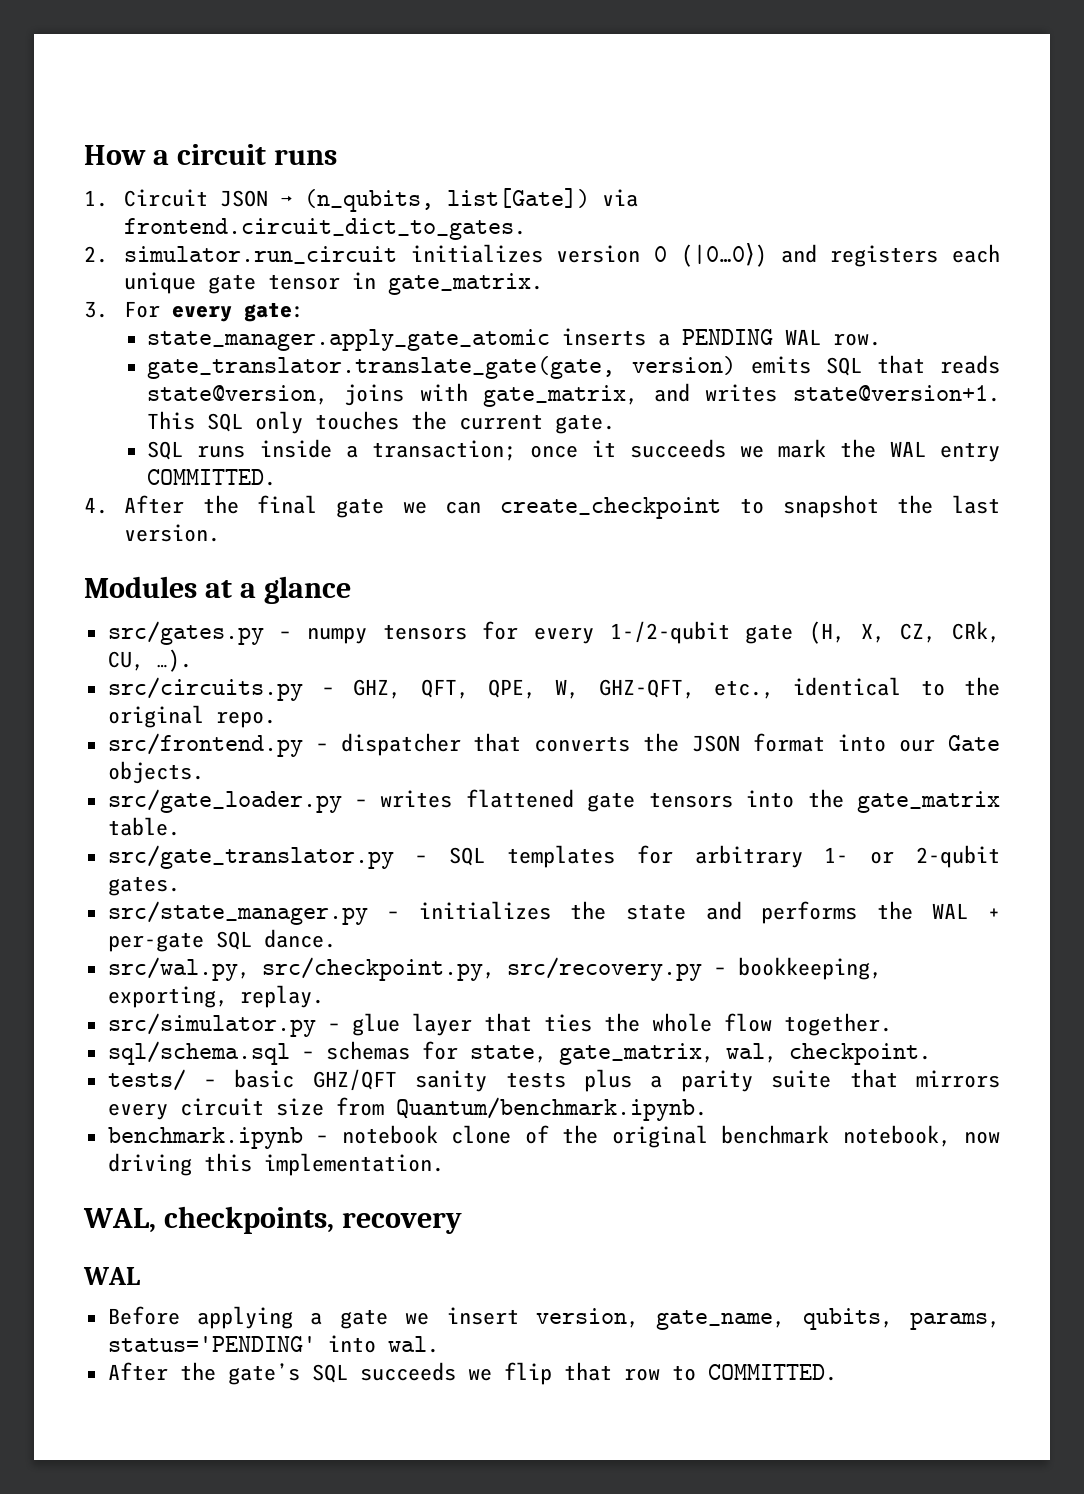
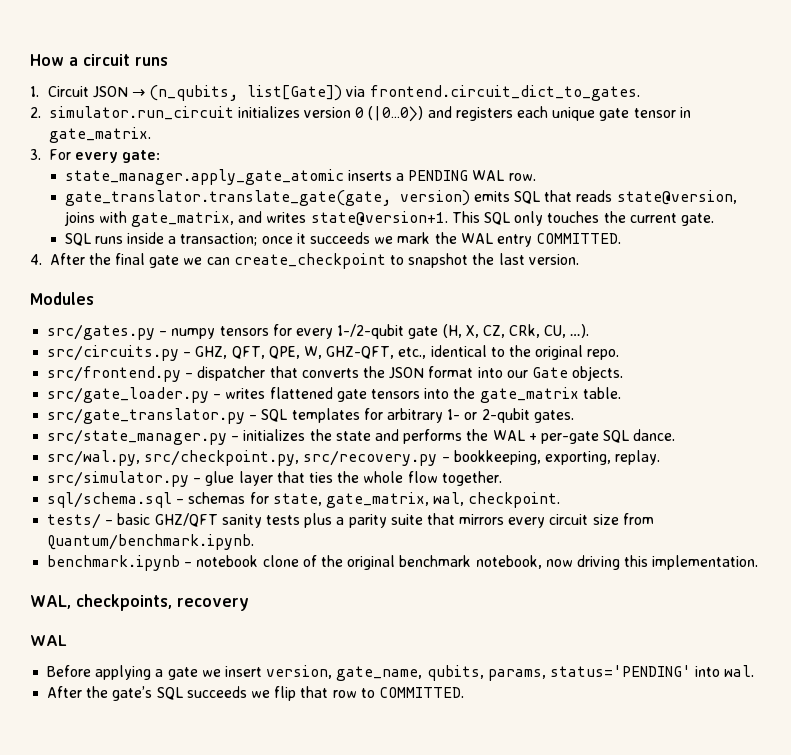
[205,576,352,604] at a glance -> (94, 298) none

